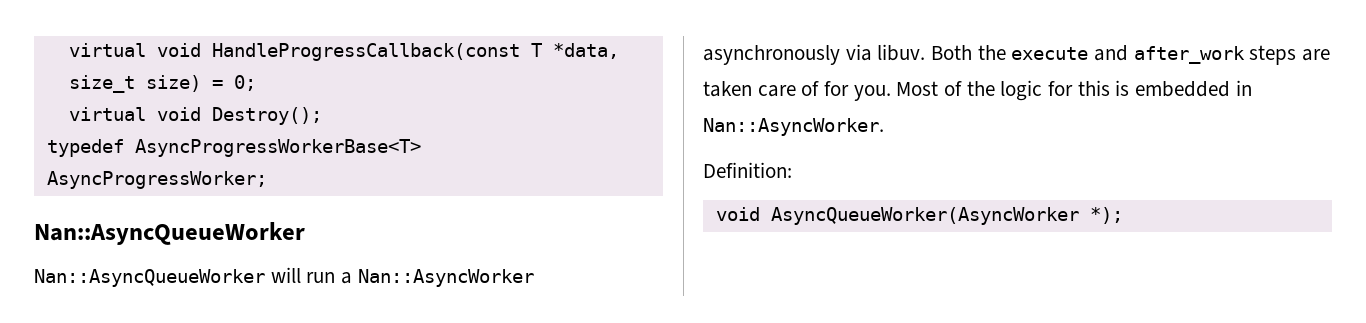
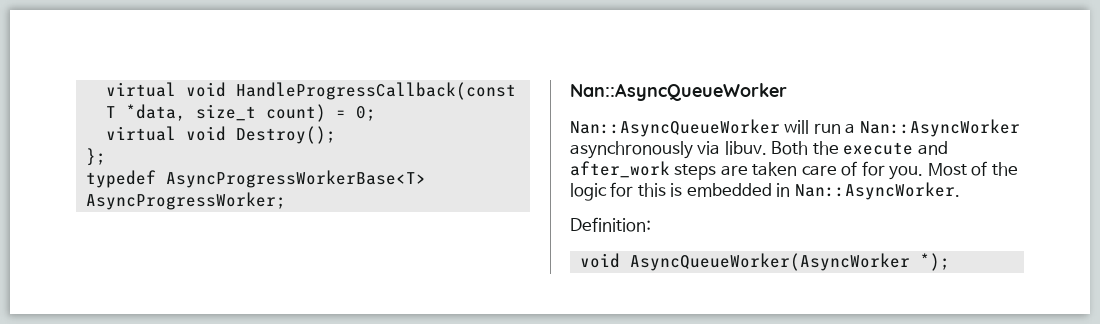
[145,75,201,92] size) -> [265,104,326,122] count)
(322, 116) none -> [85,148,106,166] // };

